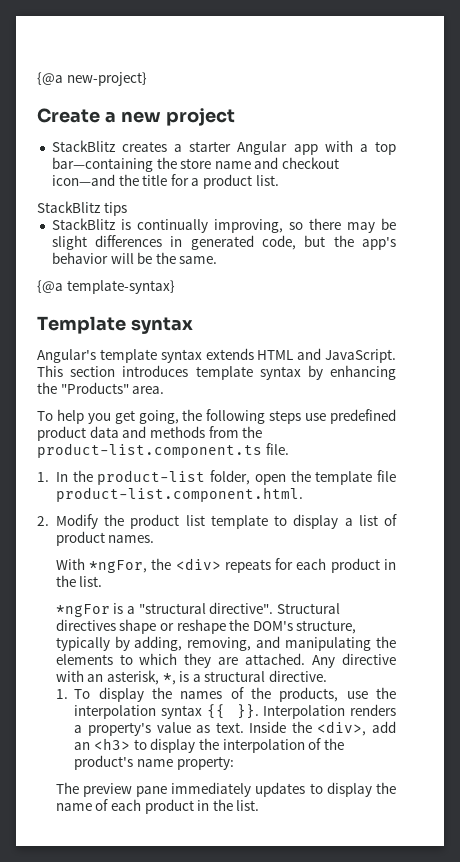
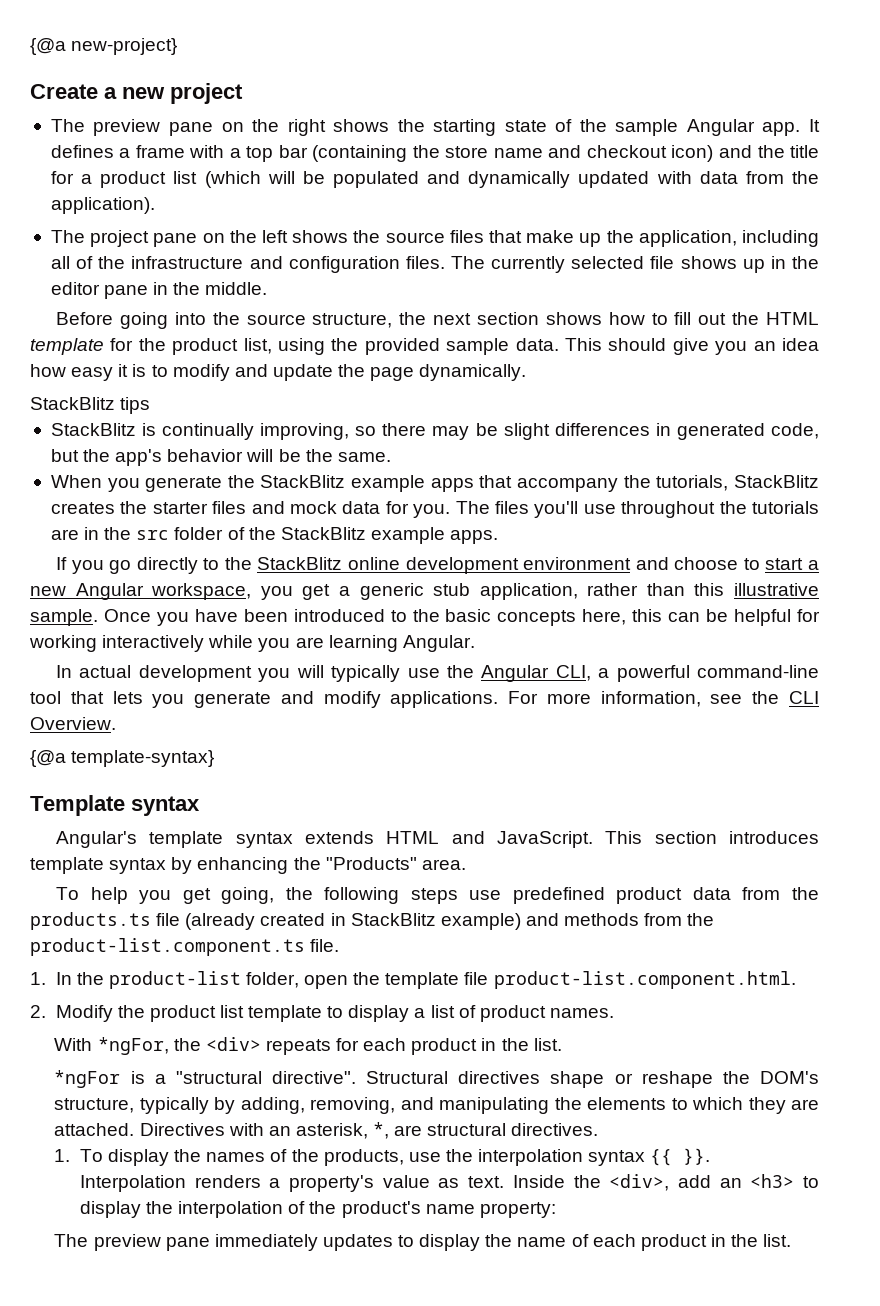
[51,140,318,155] StackBlitz creates a starter Angular app -> [50,119,820,136] [50,145,185,158] The preview pane on the right shows the starting state of the sample Angular app. It defines a frame
[51,157,153,172] bar—containing -> [278,145,408,162] bar (containing
[51,174,115,186] icon—and -> [671,145,752,162] icon) and
[255,175,279,186] list. -> [173,171,819,188] [50,197,155,214] [50,230,820,247] [50,256,819,273] [50,282,268,299] [56,312,820,329] [30,338,819,355] [30,364,527,381] list (which will be populated and dynamically updated with data from the application). // The project pane on the left shows the source files that make up the application, including all of the infrastructure and configuration files. The currently selected file shows up in the editor pane in the middle. // Before going into the source structure, the next section shows how to fill out the HTML template for the product list, using the provided sample data. This should give you an idea how easy it is to modify and update the page dynamically.
(218, 260) none -> [50,475,819,492] [50,501,819,518] [50,527,499,544] [56,557,820,574] [30,583,819,600] [30,609,820,626] [29,635,475,652] [56,665,819,682] [30,691,819,708] [30,717,116,730] // When you generate the StackBlitz example apps that accompany the tutorials, StackBlitz creates the starter files and mock data for you. The files you'll use throughout the tutorials are in the src folder of the StackBlitz example apps. // If you go directly to the StackBlitz online development environment and choose to start a new Angular workspace, you get a generic stub application, rather than this illustrative sample. Once you have been introduced to the basic concepts here, this can be helpful for working interactively while you are learning Angular. // In actual development you will typically use the Angular CLI, a powerful command-line tool that lets you generate and modify applications. For more information, see the CLI Overview.
(119, 432) none -> [742,887,819,900] [30,912,521,930] from the products.ts file (already created in StackBlitz example)
[312,653,396,668] Any directive -> [139,1123,225,1136] Directives
[179,670,328,682] is a structural directive. -> [394,1123,599,1136] are structural directives.

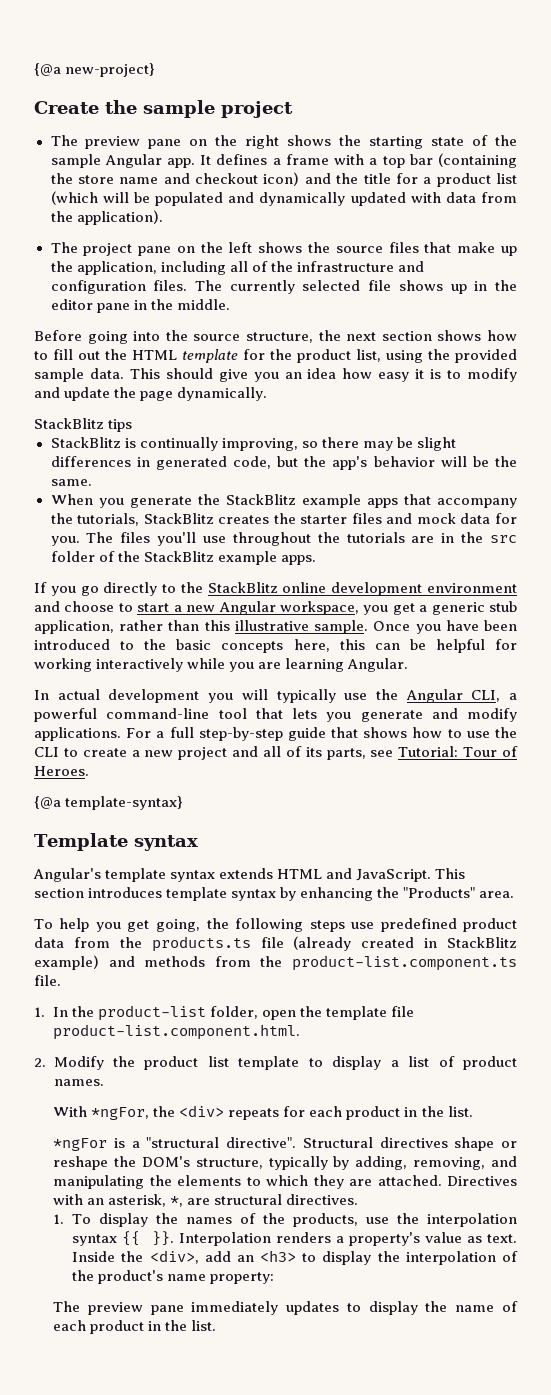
[104,87,165,99] a new -> [105,100,215,118] the sample
[546,691,819,707] [30,717,116,730] more information, see the CLI Overview. -> [156,727,517,741] [34,746,518,760] [34,766,89,776] a full step-by-step guide that shows how to use the CLI to create a new project and all of its parts, see Tutorial: Tour of Heroes.

